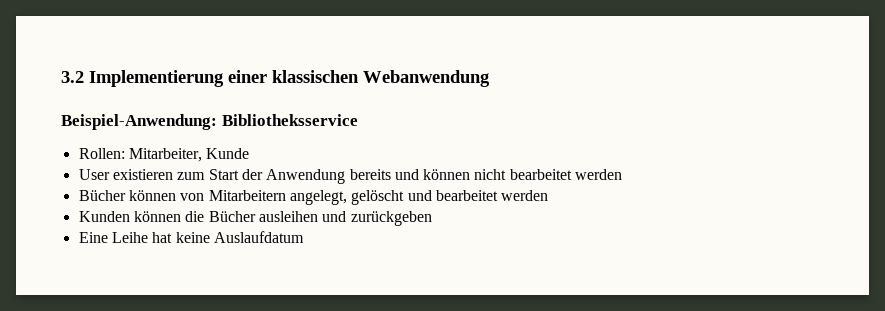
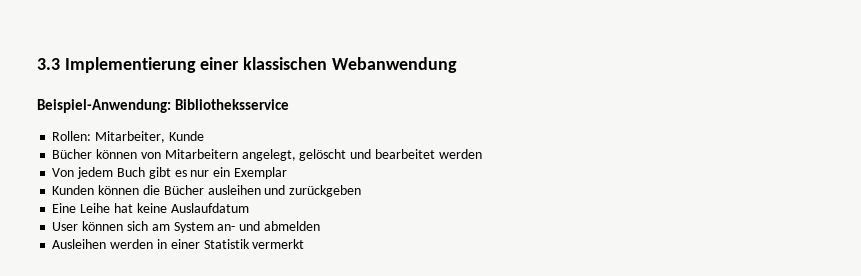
[61,71,84,83] 3.2 -> [37,58,60,70] 3.3
[78,169,623,184] // User existieren zum Start der Anwendung bereits und können nicht bearbeitet werden -> (204, 136) none
(549, 195) none -> [52,167,287,179] // Von jedem Buch gibt es nur ein Exemplar
(304, 237) none -> [52,221,320,233] [52,239,305,249] // User können sich am System an- und abmelden // Ausleihen werden in einer Statistik vermerkt

